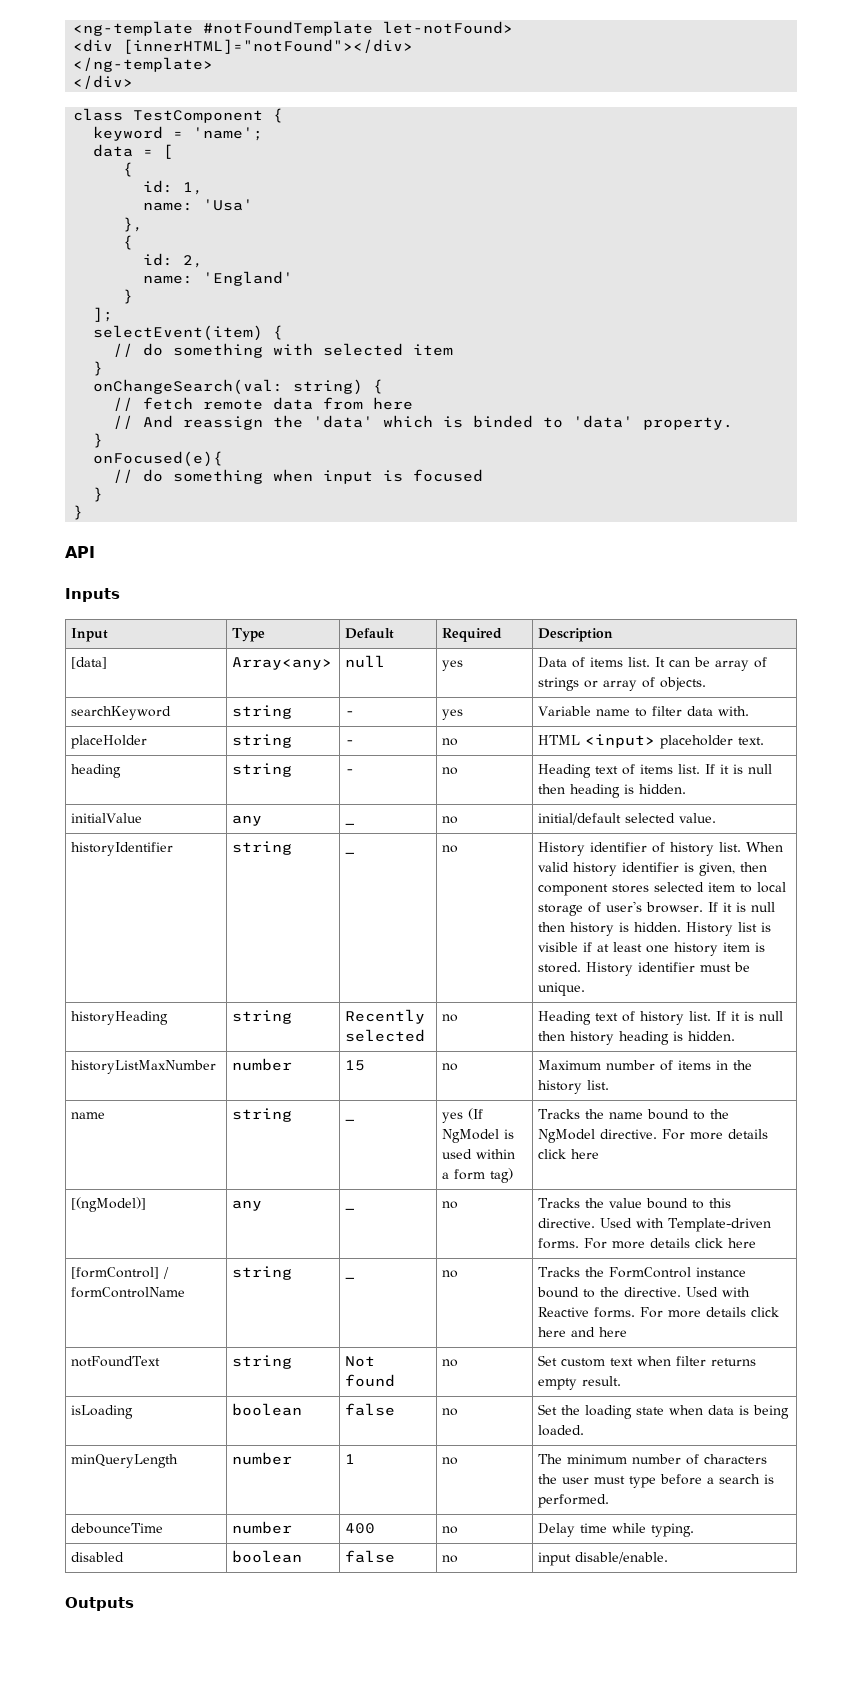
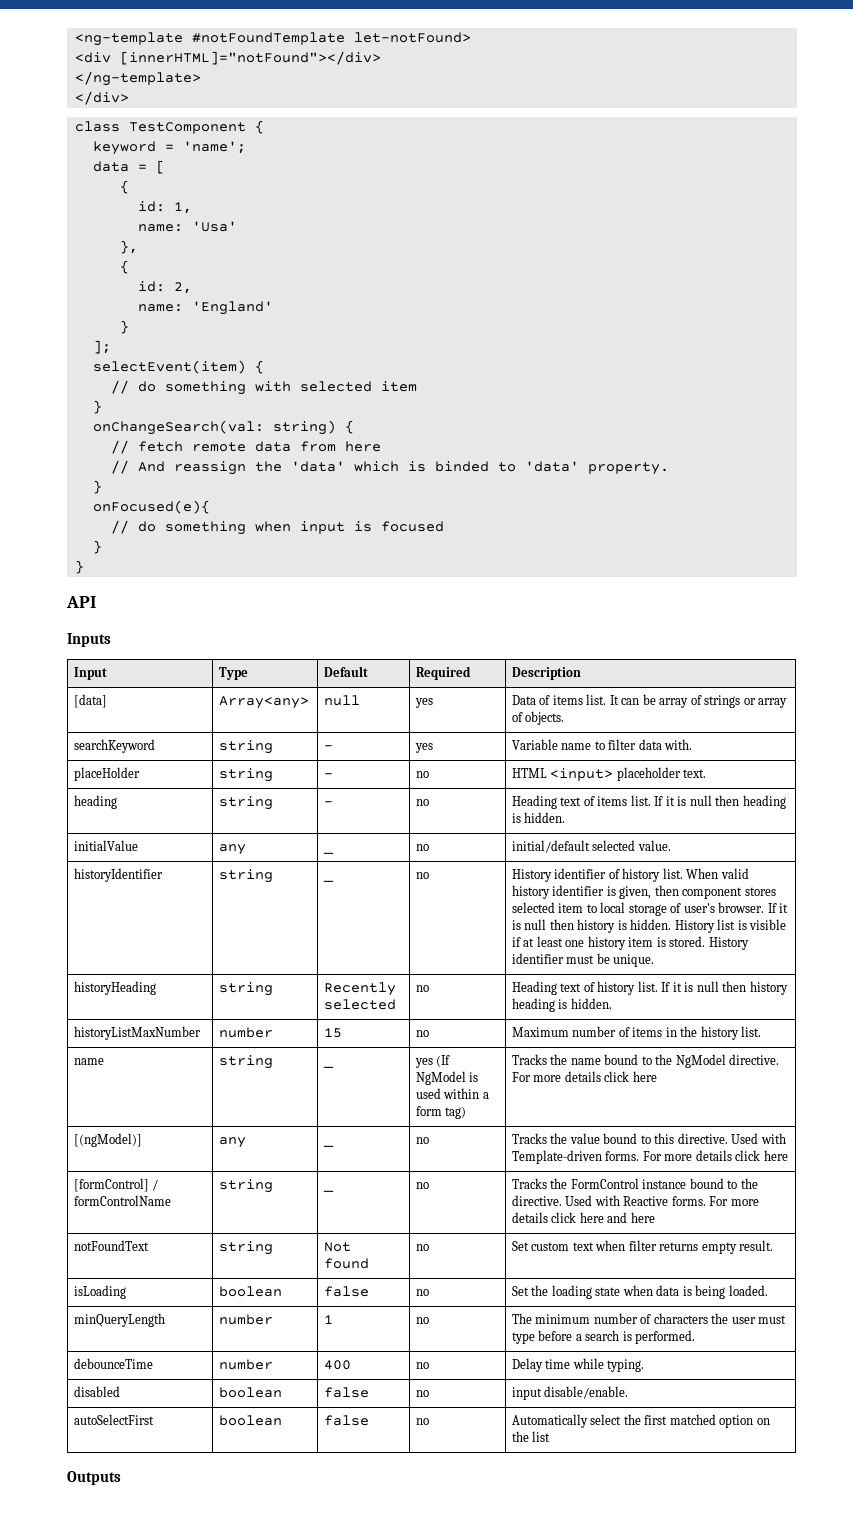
(669, 1558) none -> [73,1414,154,1425] [218,1415,282,1426] [323,1415,369,1426] [415,1418,429,1425] [511,1414,770,1428] [511,1431,551,1442] // autoSelectFirst | boolean | false | no | Automatically select the first matched option on the list

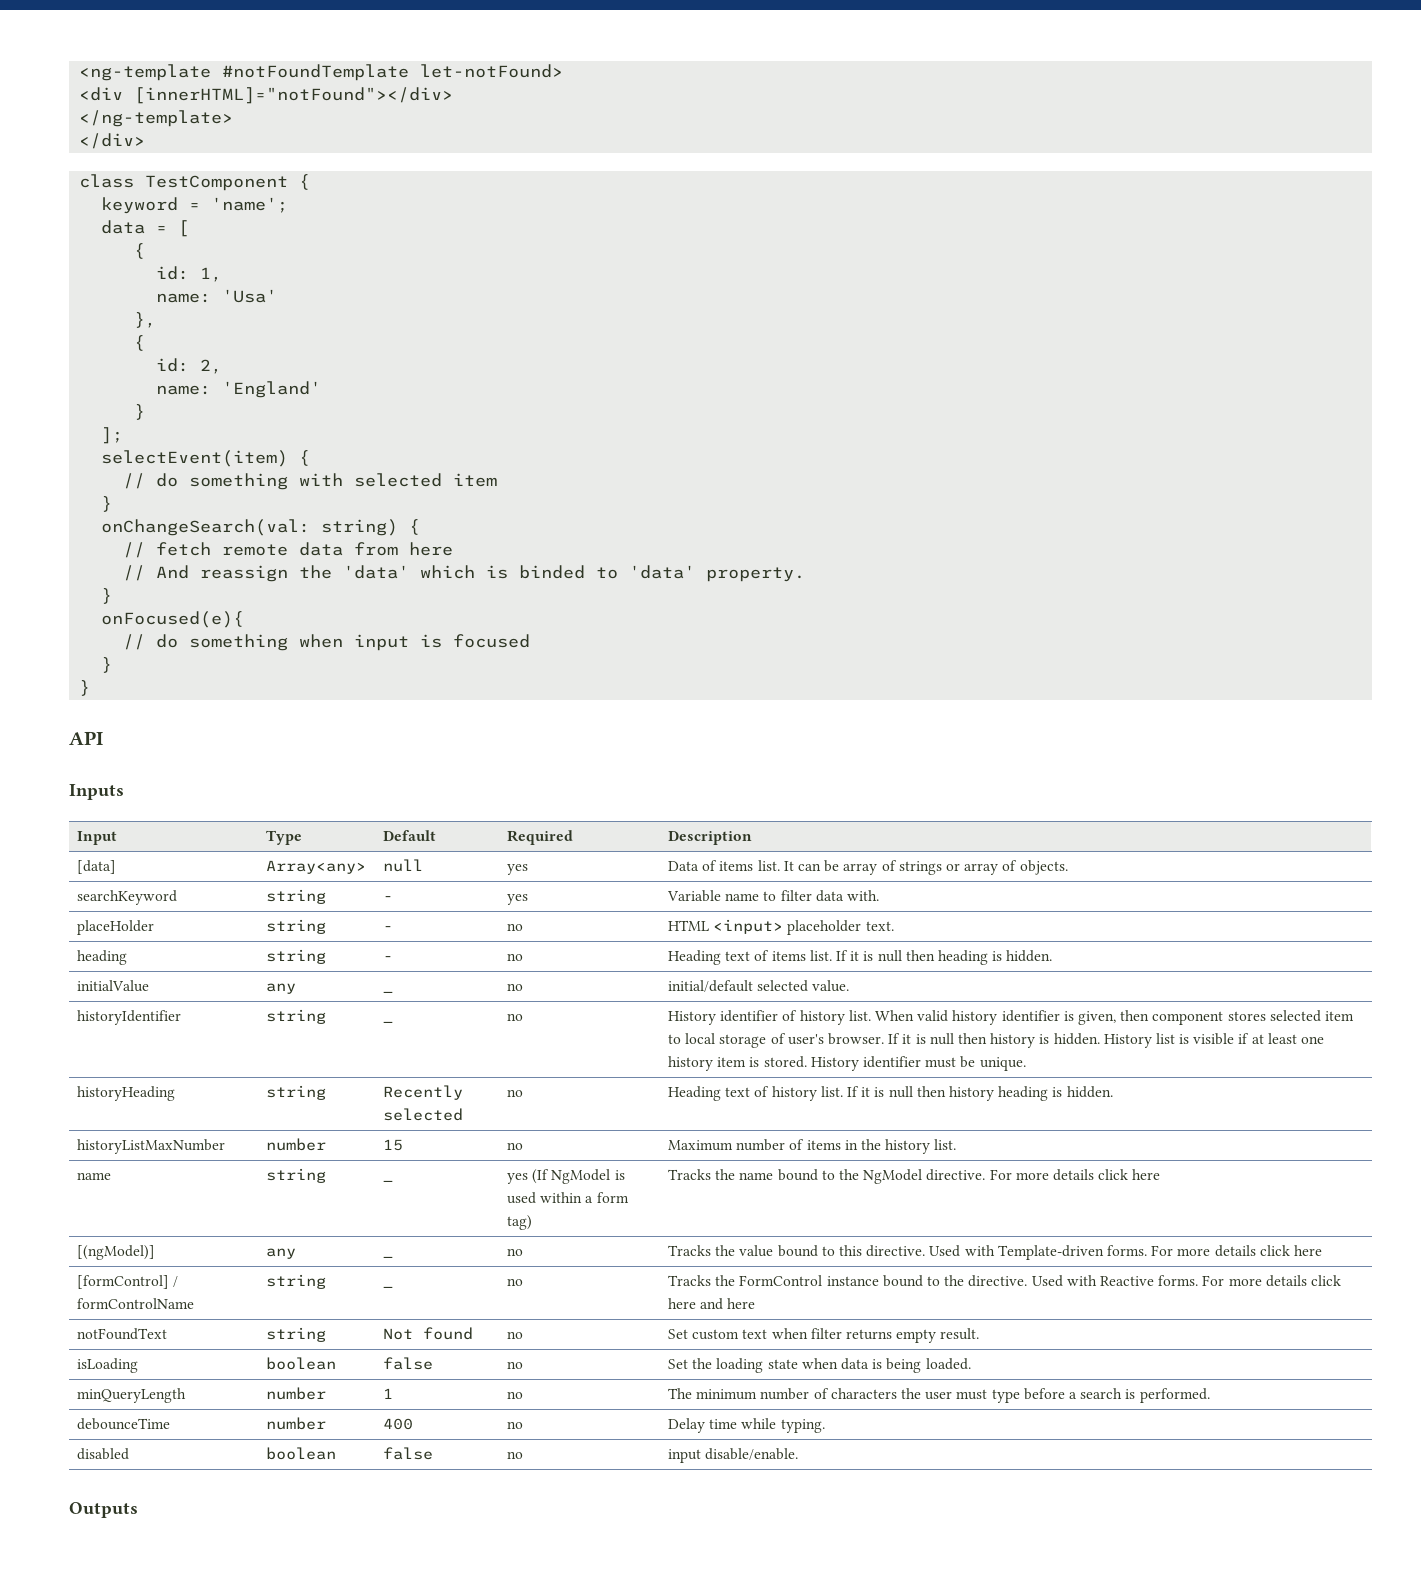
[73,1414,154,1425] [218,1415,282,1426] [323,1415,369,1426] [415,1418,429,1425] [511,1414,770,1428] [511,1431,551,1442] // autoSelectFirst | boolean | false | no | Automatically select the first matched option on the list -> (799, 1454) none

